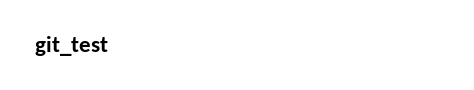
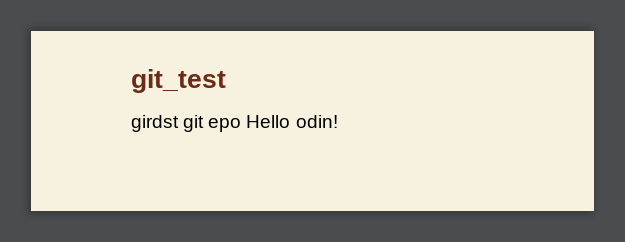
(108, 46) none -> [131,115,338,132] // girdst git epo Hello odin!

